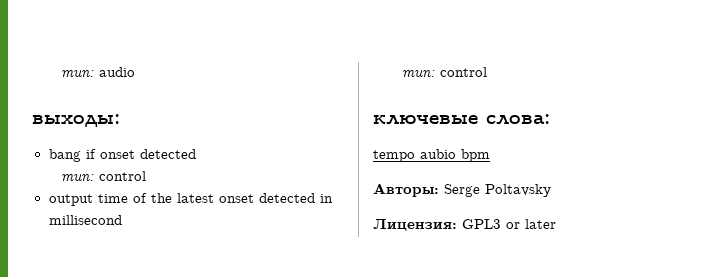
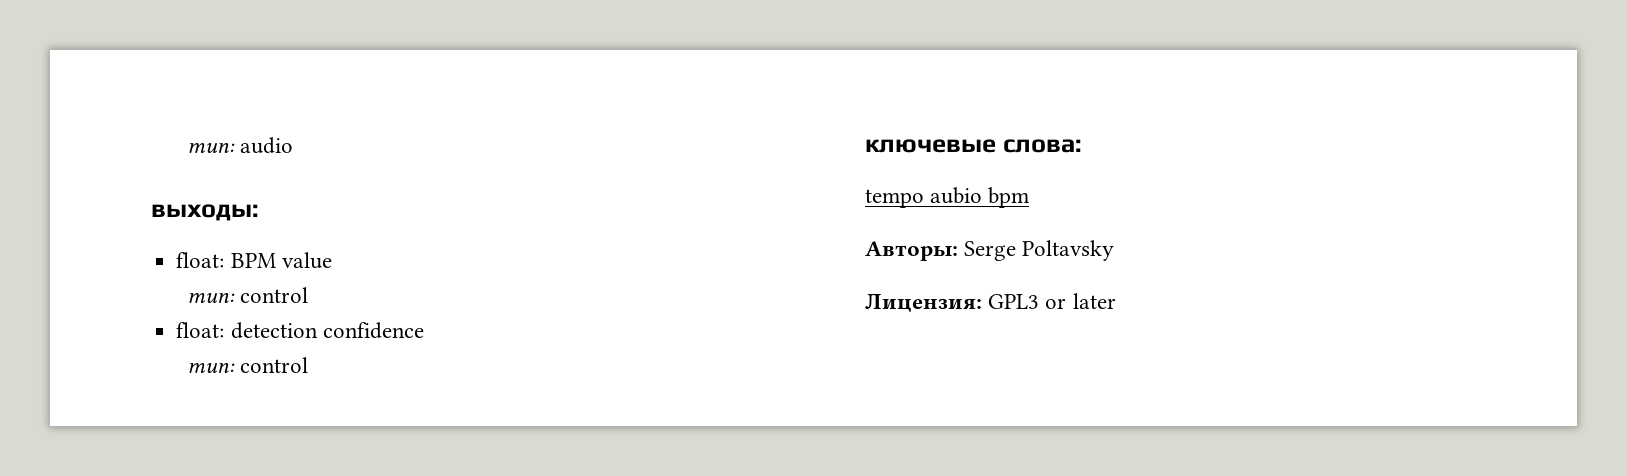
[48,149,196,162] [61,171,147,182] [48,193,333,206] [48,215,122,225] bang if onset detected // тип: control // output time of the latest onset detected in millisecond -> [176,252,332,269] [187,287,309,303] [176,322,424,339] float: BPM value // тип: control // float: detection confidence

